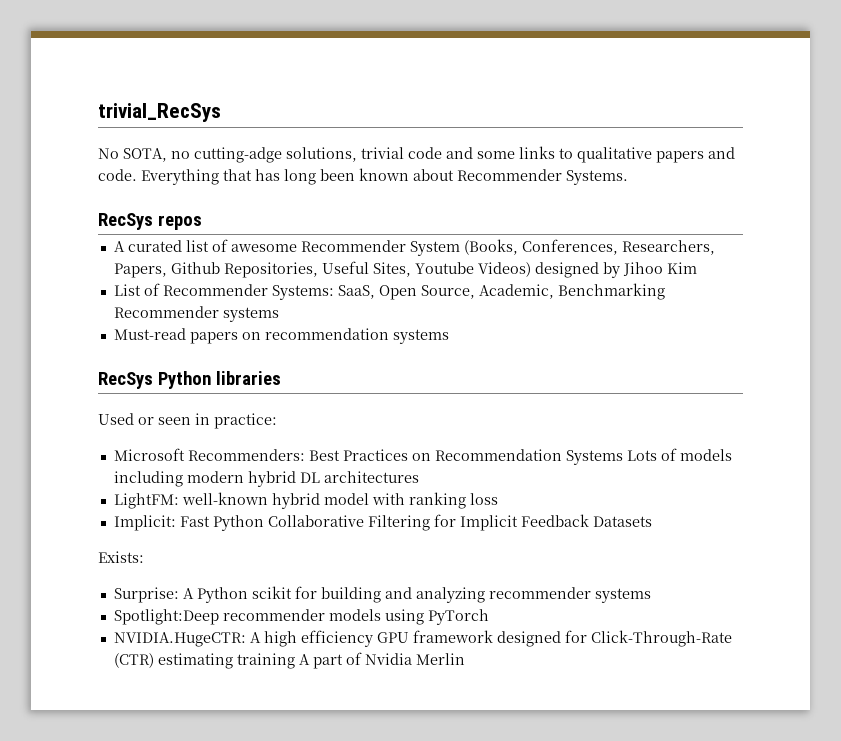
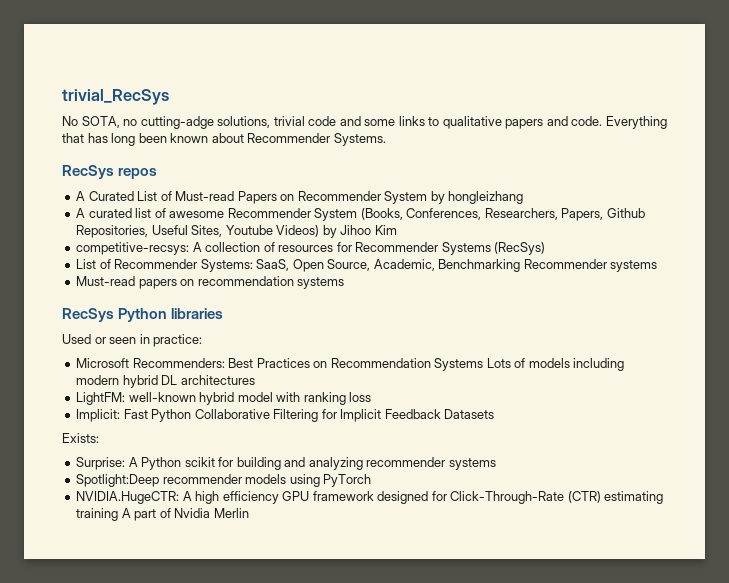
(202, 222) none -> [76,191,524,204] // A Curated List of Must-read Papers on Recommender System by hongleizhang
[534,262,599,278] designed -> (320, 231) none
(697, 268) none -> [76,242,546,255] // competitive-recsys: A collection of resources for Recommender Systems (RecSys)

